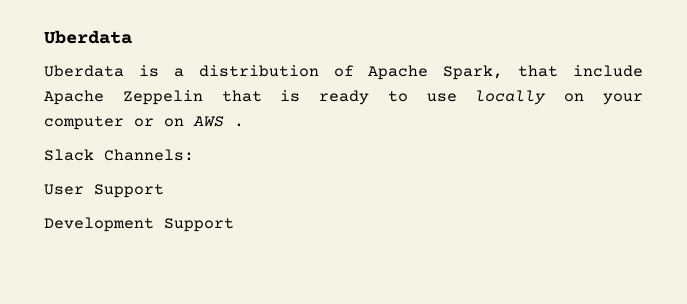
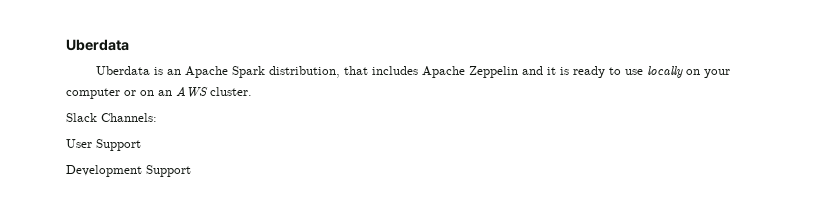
[173,65,643,80] [44,90,262,105] a distribution of Apache Spark, that include Apache Zeppelin that -> [167,66,557,78] an Apache Spark distribution, that includes Apache Zeppelin and it
[193,116,244,127] AWS . -> [158,86,252,98] an AWS cluster.

